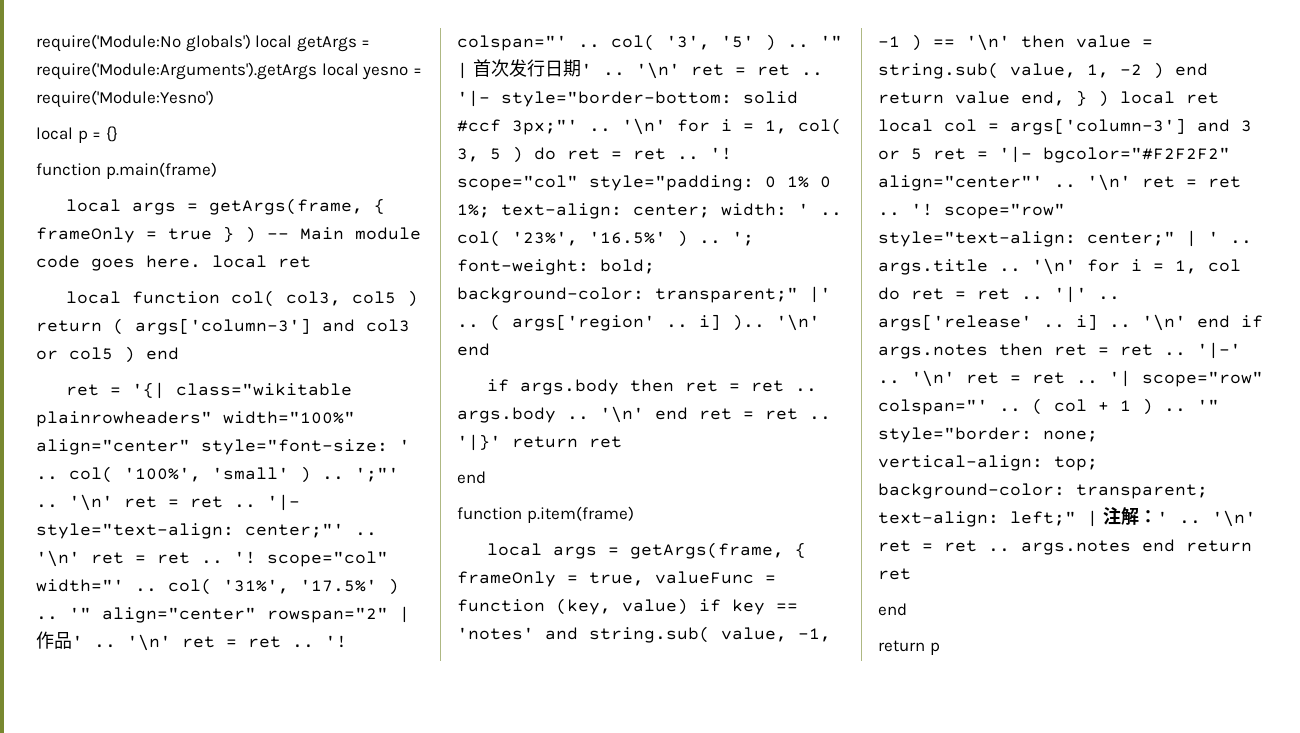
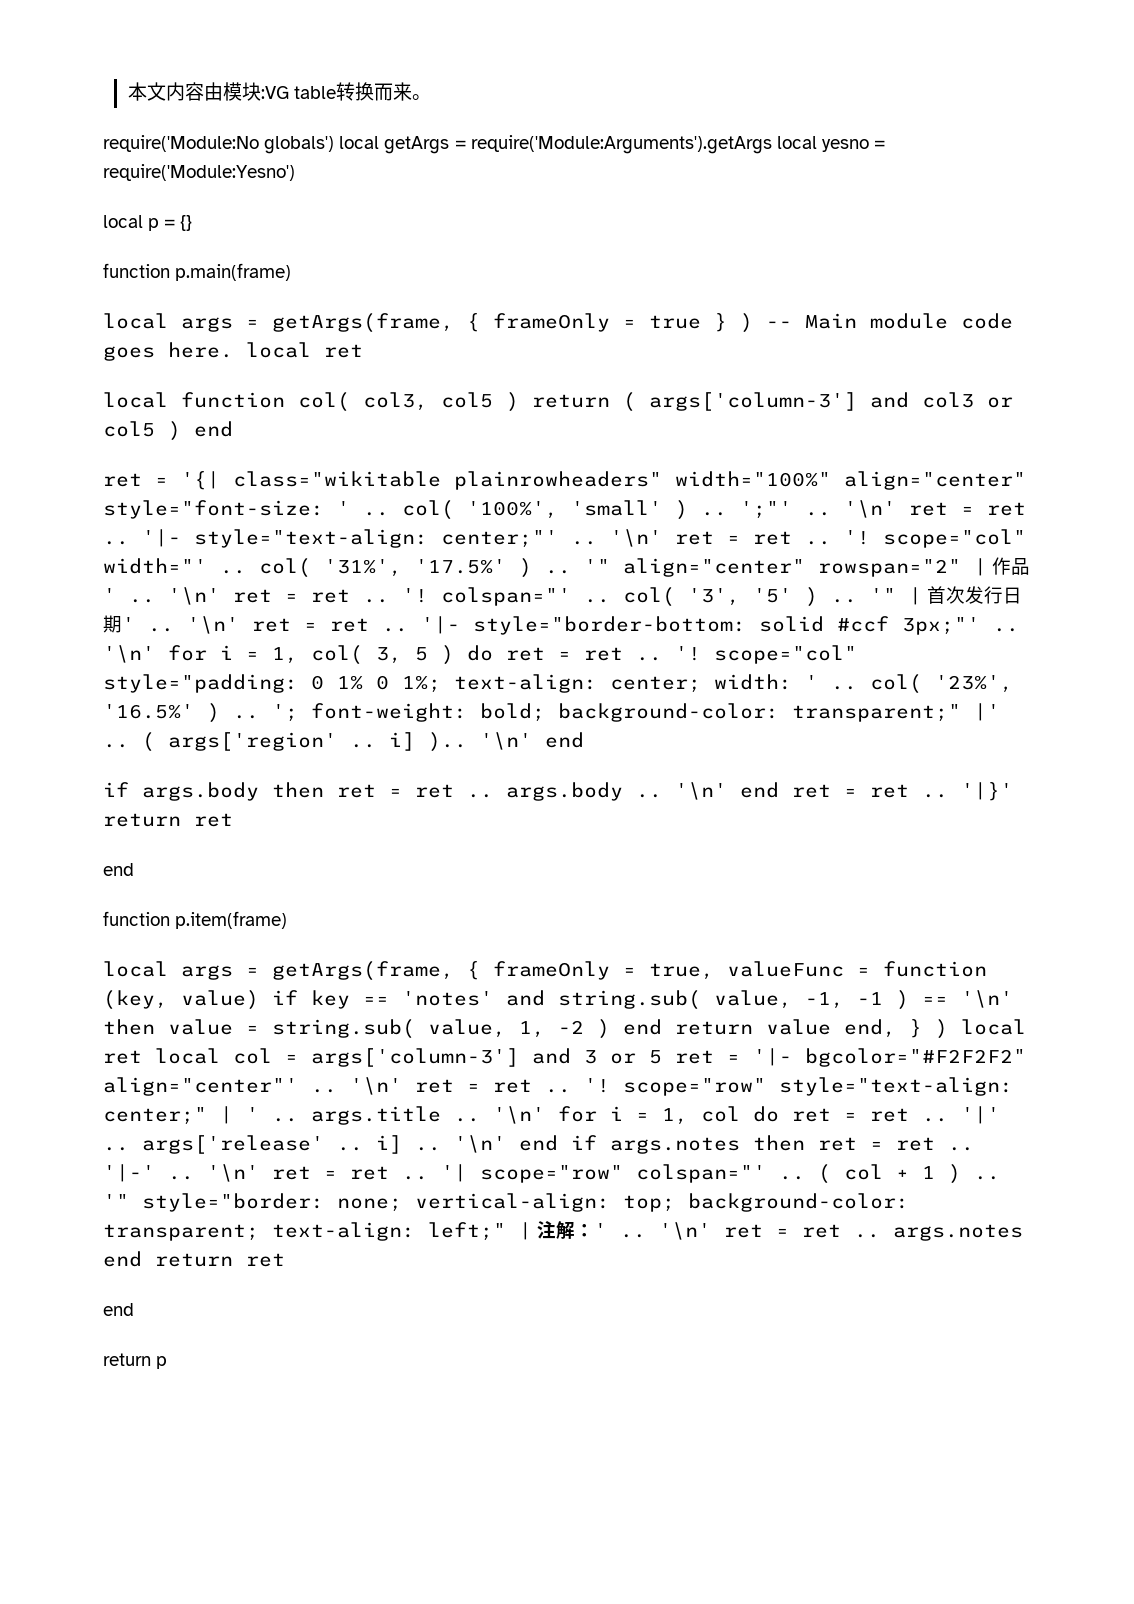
(36, 43) none -> [127,82,431,101] 本文内容由模块:VG table转换而来。 //

